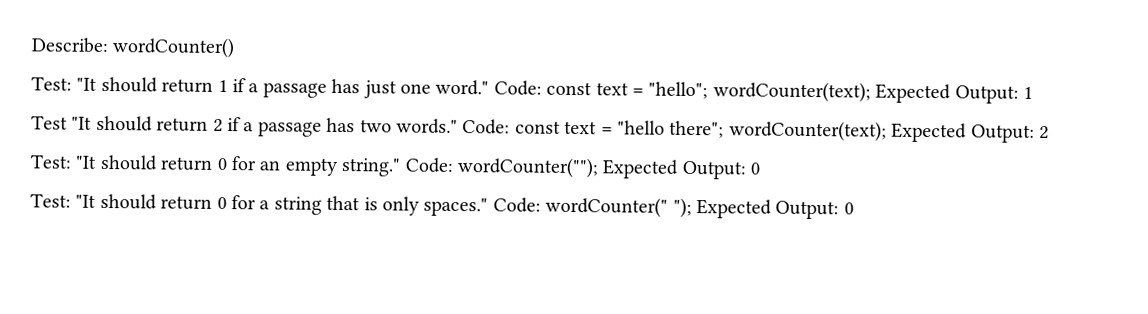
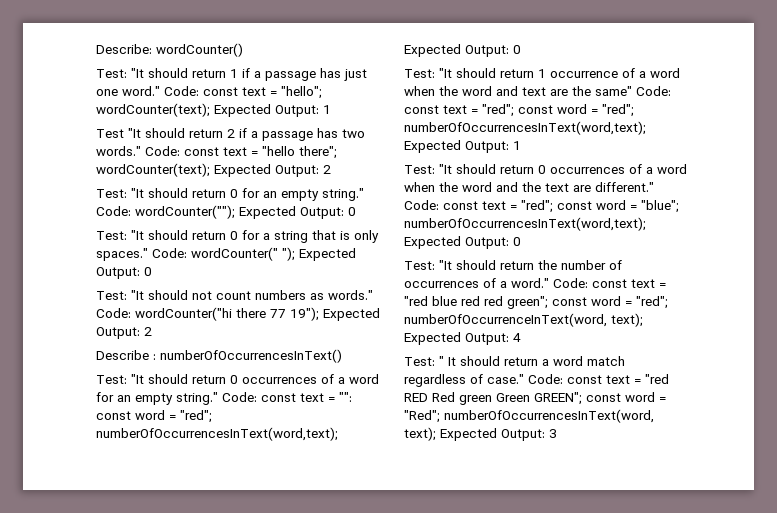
(854, 208) none -> [96,290,373,300] [96,307,380,321] [96,327,152,339] [96,349,342,363] [96,374,379,384] [96,392,352,405] [96,410,212,423] [96,427,338,441] [404,44,521,57] [404,68,680,78] [404,86,671,96] [404,104,634,117] [404,121,646,135] [404,140,521,153] [404,164,687,174] [404,182,654,192] [404,200,679,213] [404,217,646,231] [404,236,521,249] [404,260,622,270] [404,278,666,288] [404,296,668,309] [404,313,643,327] [404,332,521,345] [404,356,625,366] [404,374,669,387] [404,392,666,405] [404,409,654,423] [404,427,557,441] // Test: "It should not count numbers as words." Code: wordCounter("hi there 77 19"); Expected Output: 2 // Describe : numberOfOccurrencesInText() // Test: "It should return 0 occurrences of a word for an empty string." Code: const text = "": const word = "red"; numberOfOccurrencesInText(word,text); Expected Output: 0 // Test: "It should return 1 occurrence of a word when the word and text are the same" Code: const text = "red"; const word = "red"; numberOfOccurrencesInText(word,text); Expected Output: 1 // Test: "It should return 0 occurrences of a word when the word and the text are different." Code: const text = "red"; const word = "blue"; numberOfOccurrencesInText(word,text); Expected Output: 0 // Test: "It should return the number of occurrences of a word." Code: const text = "red blue red red green"; const word = "red"; numberOfOccurrenceInText(word, text); Expected Output: 4 // Test: " It should return a word match regardless of case." Code: const text = "red RED Red green Green GREEN"; const word = "Red"; numberOfOccurrencesInText(word, text); Expected Output: 3

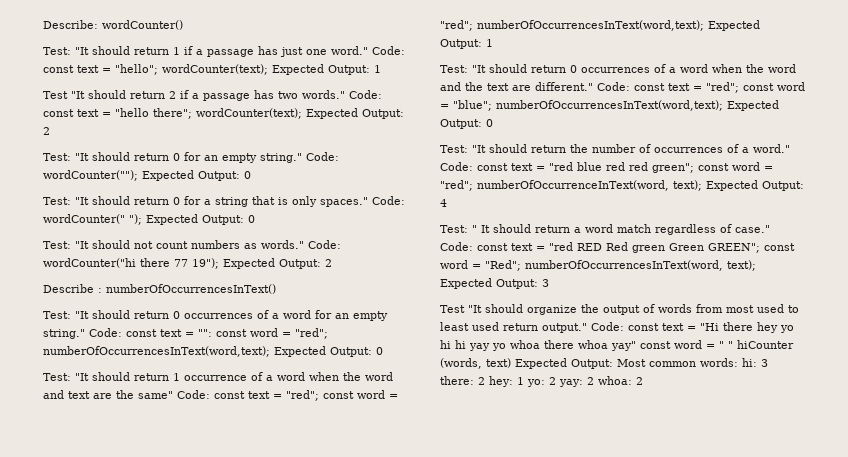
(557, 433) none -> [440,304,799,315] [440,322,794,333] [440,340,794,351] [440,358,768,369] [440,376,643,387] // Test "It should organize the output of words from most used to least used return output." Code: const text = "Hi there hey yo hi hi yay yo whoa there whoa yay" const word = " " hiCounter (words, text) Expected Output: Most common words: hi: 3 there: 2 hey: 1 yo: 2 yay: 2 whoa: 2

